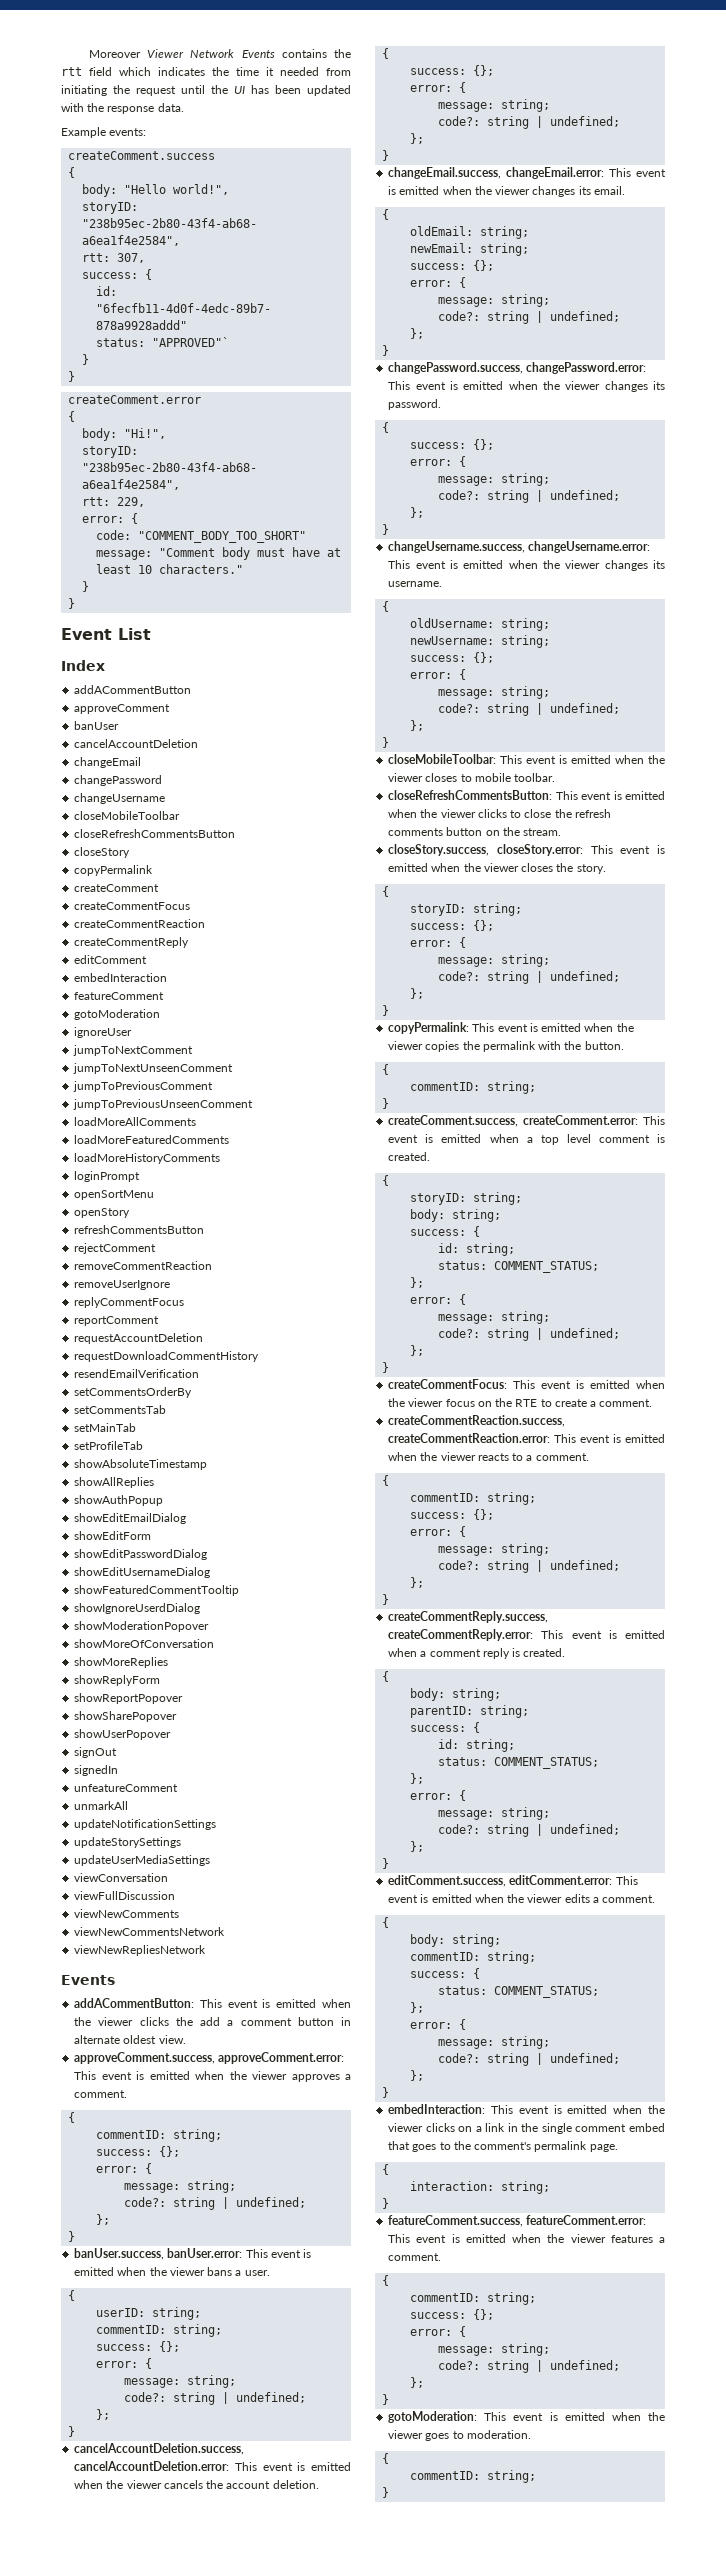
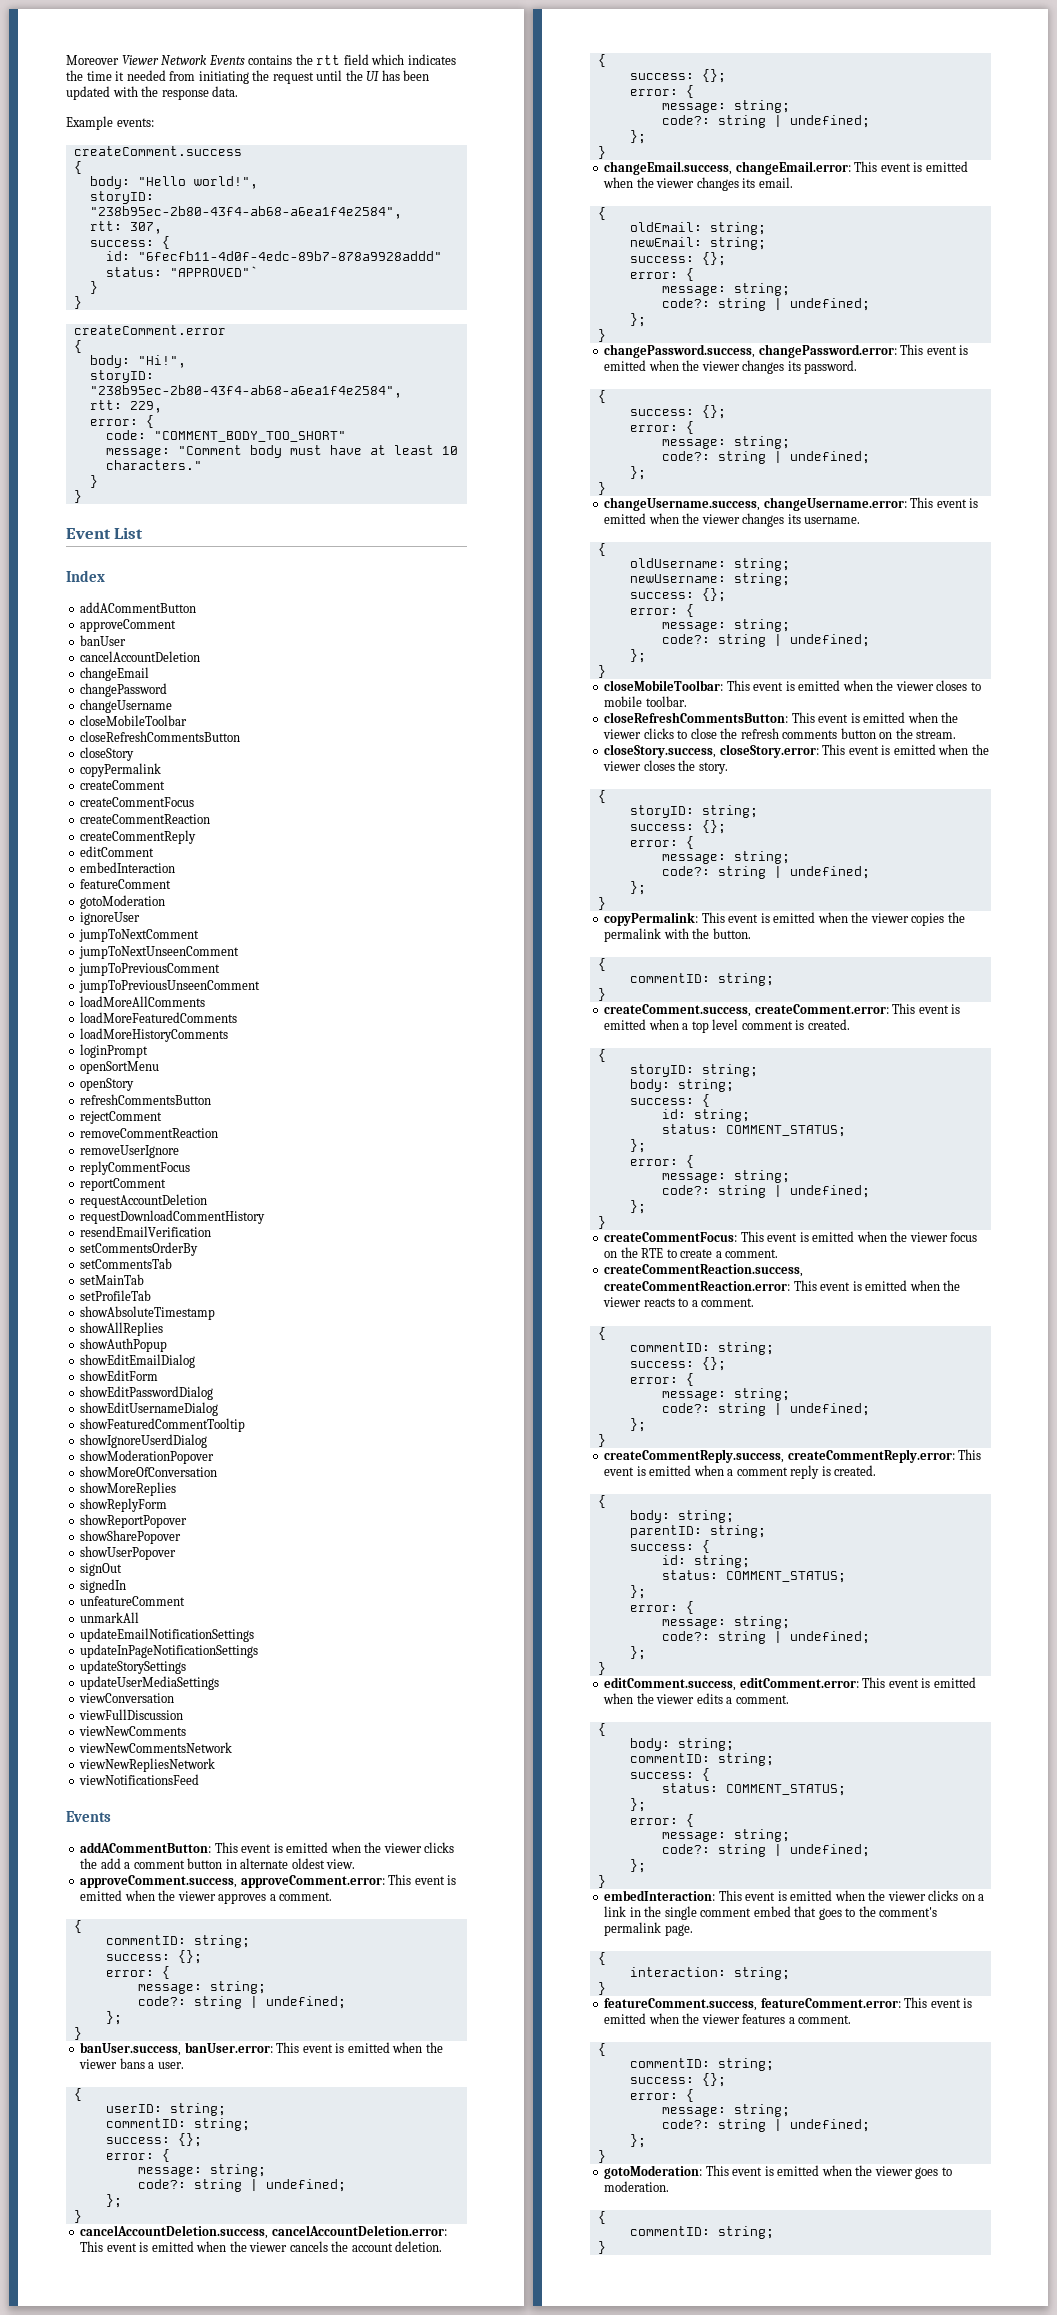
[74,1819,217,1830] updateNotificationSettings -> [80,1628,255,1642] [80,1644,259,1658] updateEmailNotificationSettings // updateInPageNotificationSettings
(207, 1950) none -> [79,1774,200,1785] // viewNotificationsFeed

